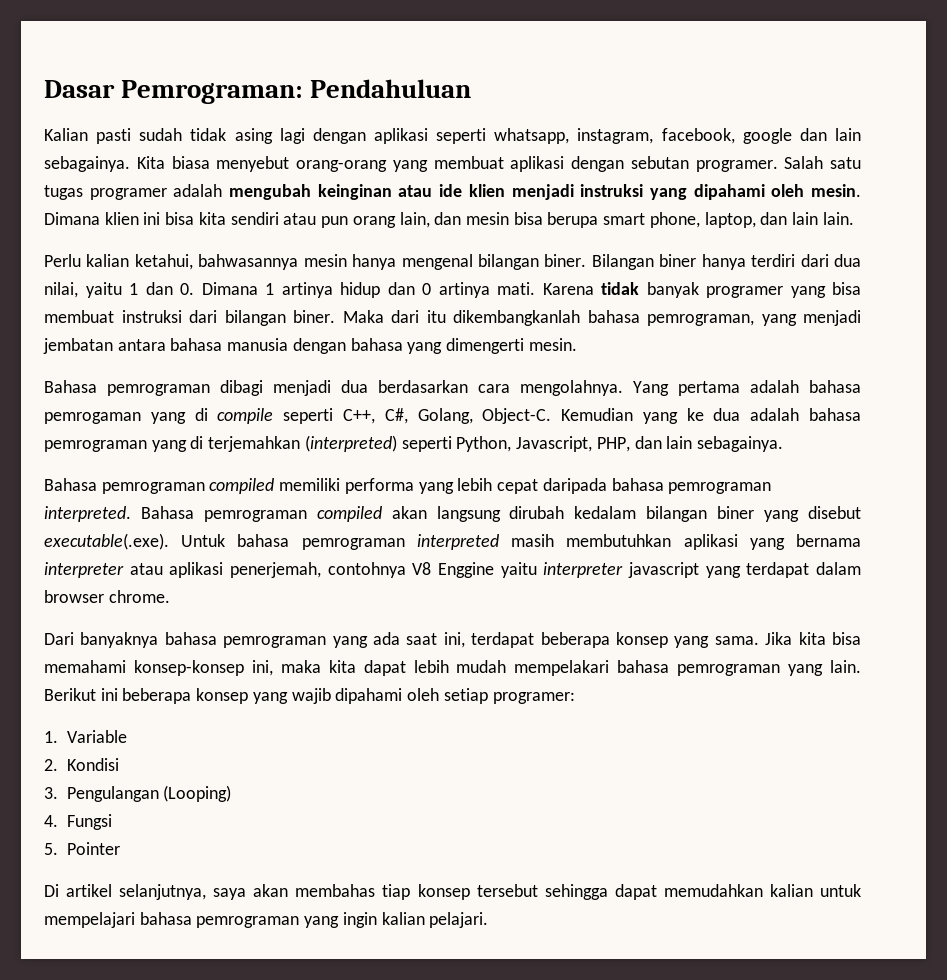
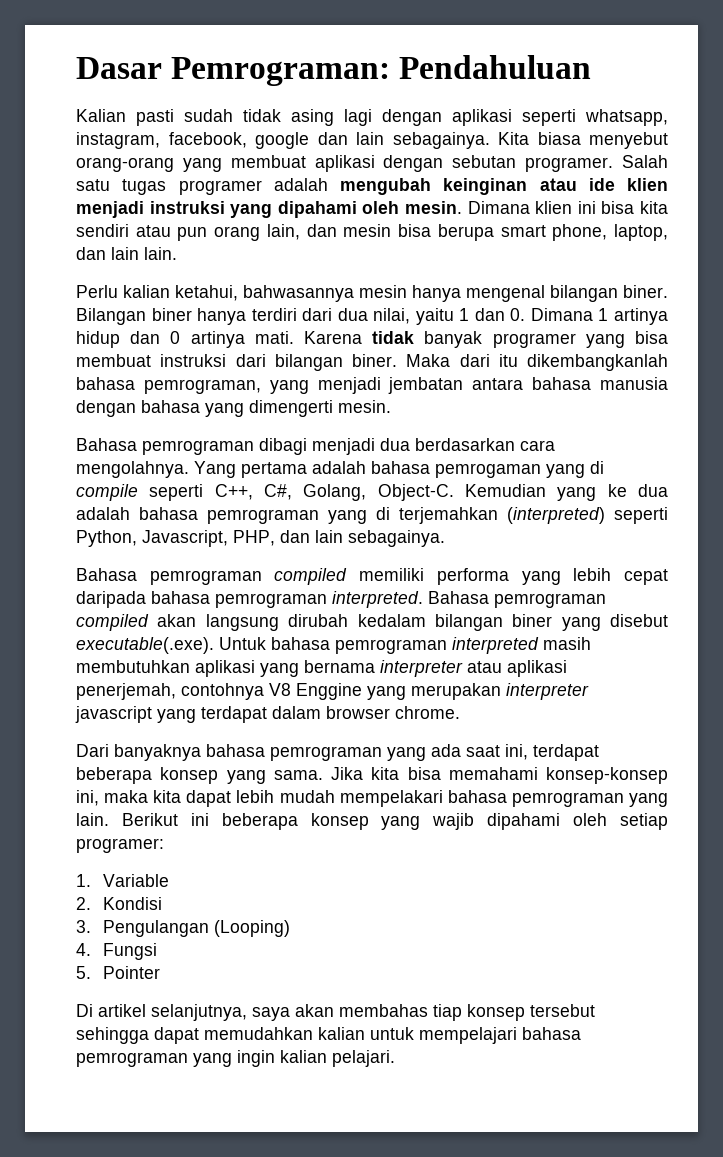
[500,562,537,578] yaitu -> [367,683,501,700] yang merupakan

